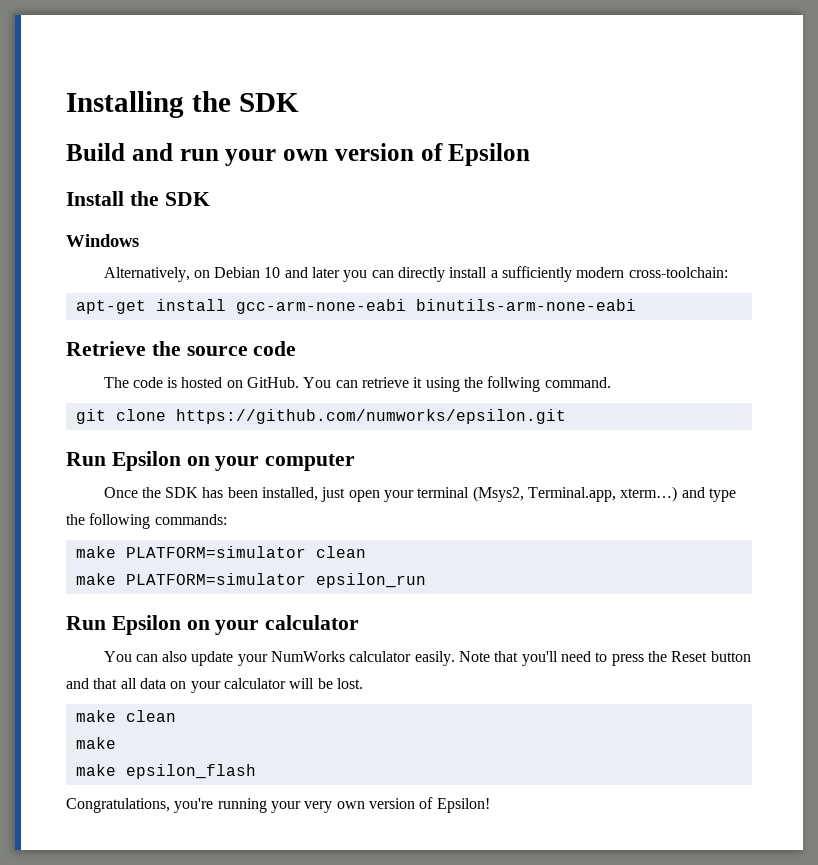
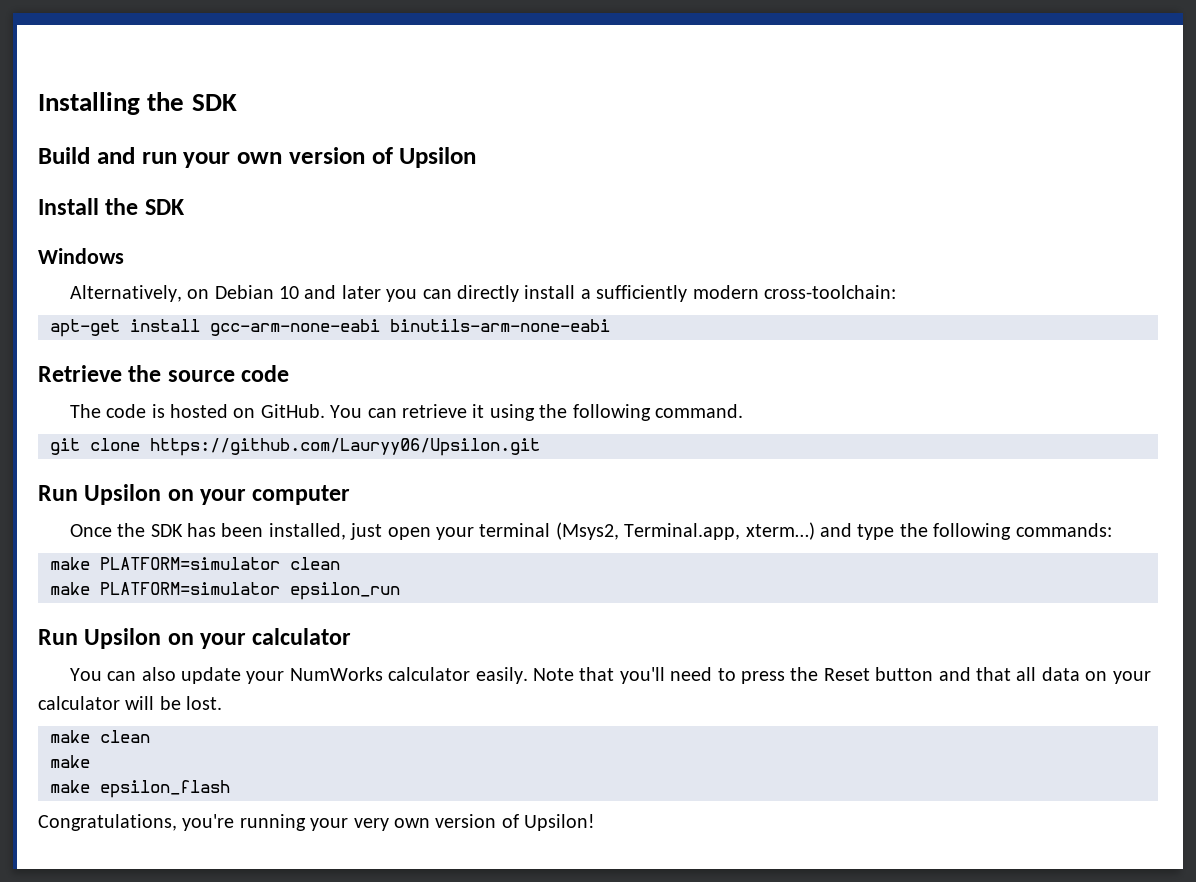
[448,143,531,166] Epsilon -> [399,147,477,168] Upsilon
[487,376,541,392] follwing -> [572,404,651,421] following
[175,409,566,424] [66,451,181,471] https://github.com/numworks/epsilon.git // Run Epsilon -> [150,438,540,456] [38,484,162,505] https://github.com/Lauryy06/Upsilon.git // Run Upsilon
[111,615,181,635] Epsilon -> [84,628,162,649] Upsilon
[436,798,490,813] Epsilon! -> [524,814,596,831] Upsilon!

